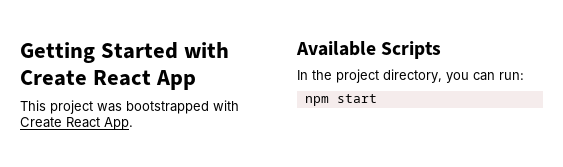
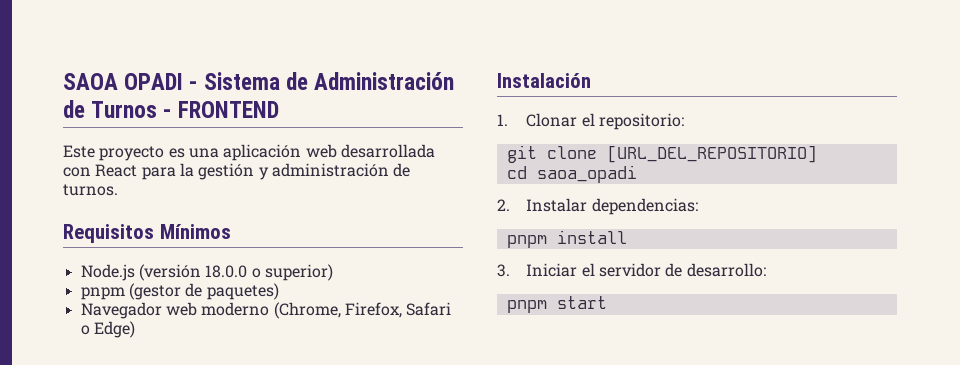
[20,42,230,63] [20,70,197,90] [20,100,239,114] [20,117,133,130] [296,41,442,59] [297,69,524,83] [304,96,329,106] Getting Started with Create React App // This project was bootstrapped with Create React App. // Available Scripts // In the project directory, you can run: // npm -> [63,72,455,90] [63,100,279,118] [63,144,435,161] [63,163,411,180] [63,184,118,196] [63,224,231,243] [80,264,333,281] [80,283,279,300] [80,302,452,319] [80,321,135,338] [497,73,591,88] [497,113,684,130] [506,145,817,163] [506,165,637,183] [497,198,698,215] [506,230,627,248] [497,263,766,277] [506,300,547,313] SAOA OPADI - Sistema de Administración de Turnos - FRONTEND // Este proyecto es una aplicación web desarrollada con React para la gestión y administración de turnos. // Requisitos Mínimos // Node.js (versión 18.0.0 o superior) // pnpm (gestor de paquetes) // Navegador web moderno (Chrome, Firefox, Safari o Edge) // Instalación // 1. Clonar el repositorio: // git clone [URL_DEL_REPOSITORIO] // cd saoa_opadi // 2. Instalar dependencias: // pnpm install // 3. Iniciar el servidor de desarrollo: // pnpm

